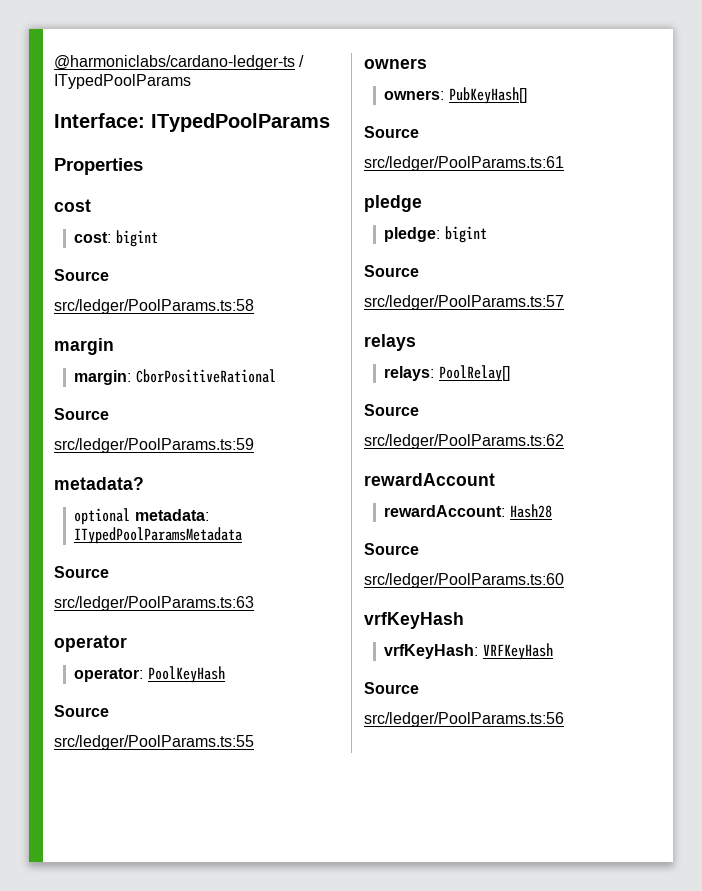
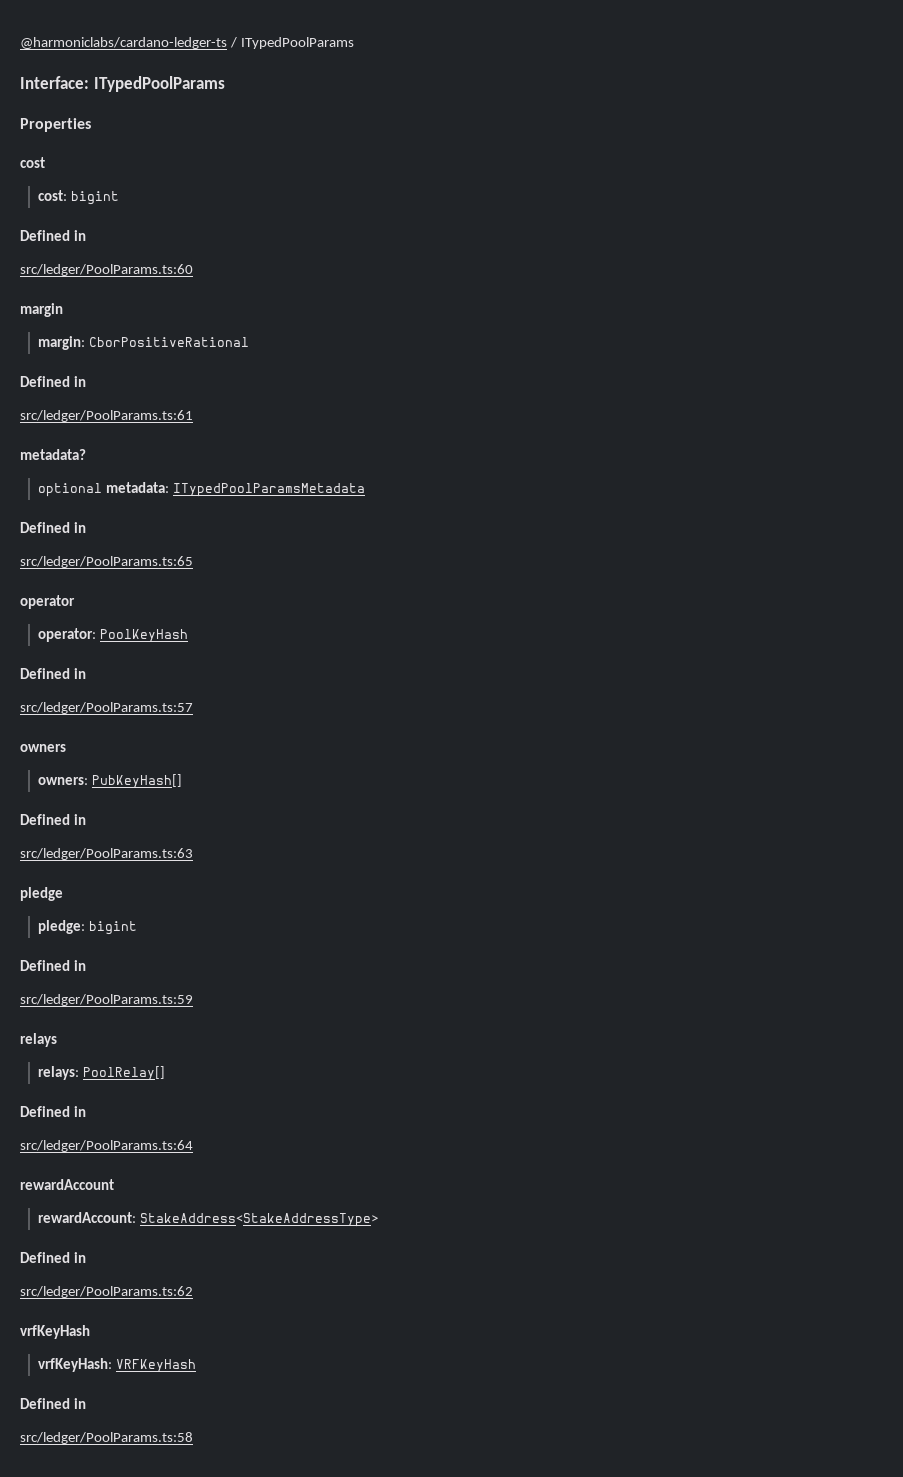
[54,269,109,281] [54,299,254,314] Source // src/ledger/PoolParams.ts:58 -> [20,230,86,241] [20,264,193,276] Defined in // src/ledger/PoolParams.ts:60
[54,408,109,420] [54,438,254,453] Source // src/ledger/PoolParams.ts:59 -> [20,376,86,387] [20,410,193,422] Defined in // src/ledger/PoolParams.ts:61
[54,566,109,578] [54,596,254,611] Source // src/ledger/PoolParams.ts:63 -> [20,522,86,533] [20,556,193,568] Defined in // src/ledger/PoolParams.ts:65
[54,705,109,717] [54,735,254,750] Source // src/ledger/PoolParams.ts:55 -> [20,668,86,679] [20,702,193,714] Defined in // src/ledger/PoolParams.ts:57
[364,126,419,138] [364,156,564,171] Source // src/ledger/PoolParams.ts:61 -> [20,814,86,825] [20,848,193,860] Defined in // src/ledger/PoolParams.ts:63
[364,265,419,277] [364,295,564,310] Source // src/ledger/PoolParams.ts:57 -> [20,960,86,971] [20,994,193,1006] Defined in // src/ledger/PoolParams.ts:59
[364,404,419,416] [364,434,564,449] Source // src/ledger/PoolParams.ts:62 -> [20,1106,86,1117] [20,1140,193,1152] Defined in // src/ledger/PoolParams.ts:64
[509,504,552,518] [364,543,419,555] [364,573,564,588] Hash28 // Source // src/ledger/PoolParams.ts:60 -> [139,1213,378,1227] [20,1252,86,1263] [20,1286,193,1298] StakeAddress<StakeAddressType> // Defined in // src/ledger/PoolParams.ts:62
[364,682,419,694] [364,712,564,727] Source // src/ledger/PoolParams.ts:56 -> [20,1398,86,1409] [20,1432,193,1444] Defined in // src/ledger/PoolParams.ts:58

